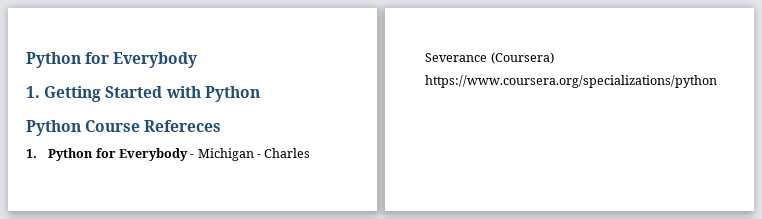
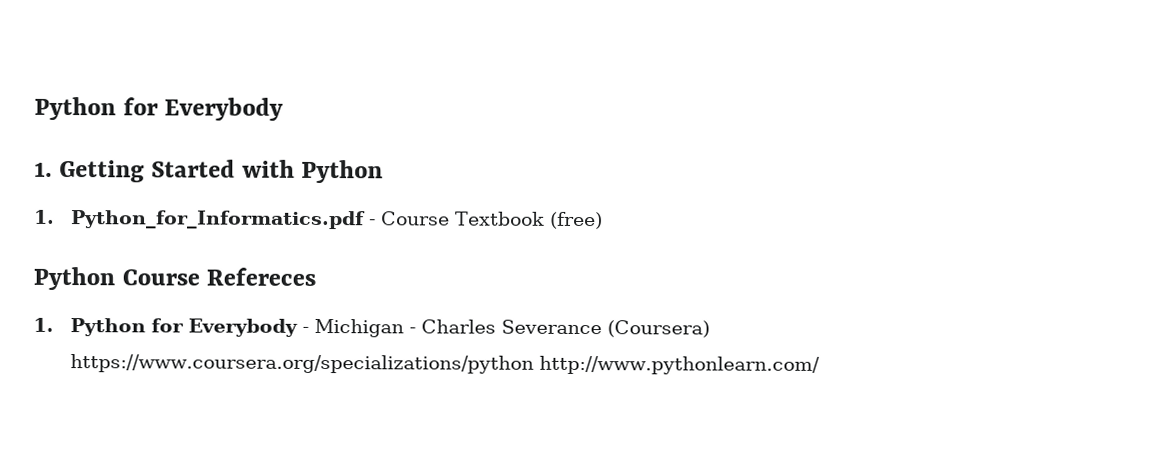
(260, 94) none -> [34,209,603,230] // 1. Python_for_Informatics.pdf - Course Textbook (free)
(718, 81) none -> [538,355,820,375] http://www.pythonlearn.com/

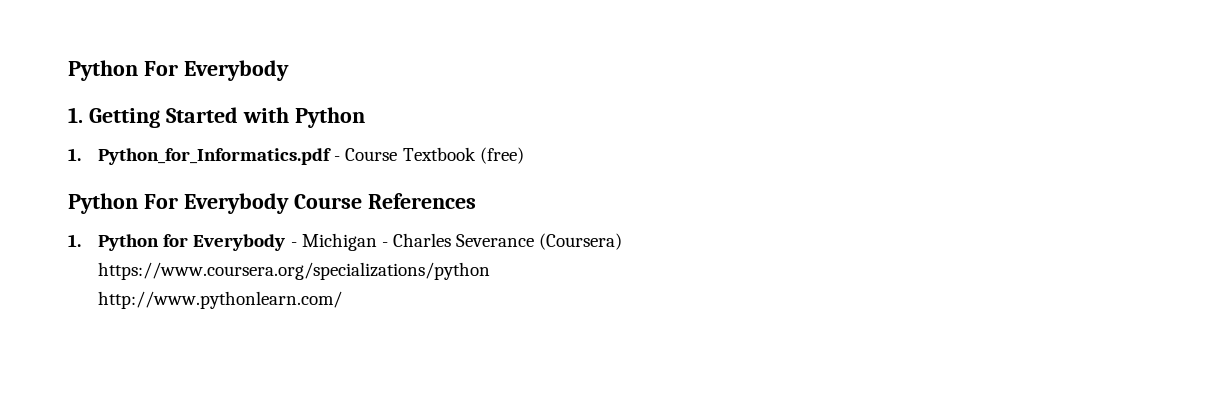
[34,96,159,121] Python for -> [68,60,178,81] Python For
[121,267,317,286] Course Refereces -> [143,193,476,214] For Everybody Course References
(534, 364) none -> (491, 271) //

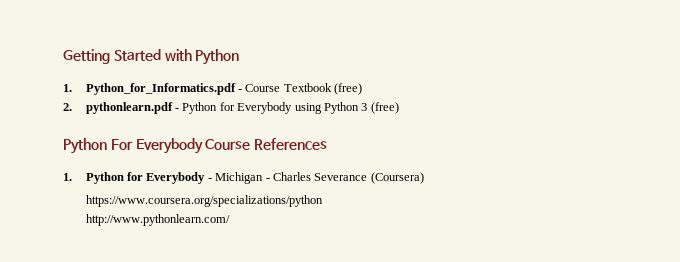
[68,60,289,81] [68,107,83,123] Python For Everybody // 1. -> (63, 56) none
(524, 155) none -> [63,102,399,114] // 2. pythonlearn.pdf - Python for Everybody using Python 3 (free)

